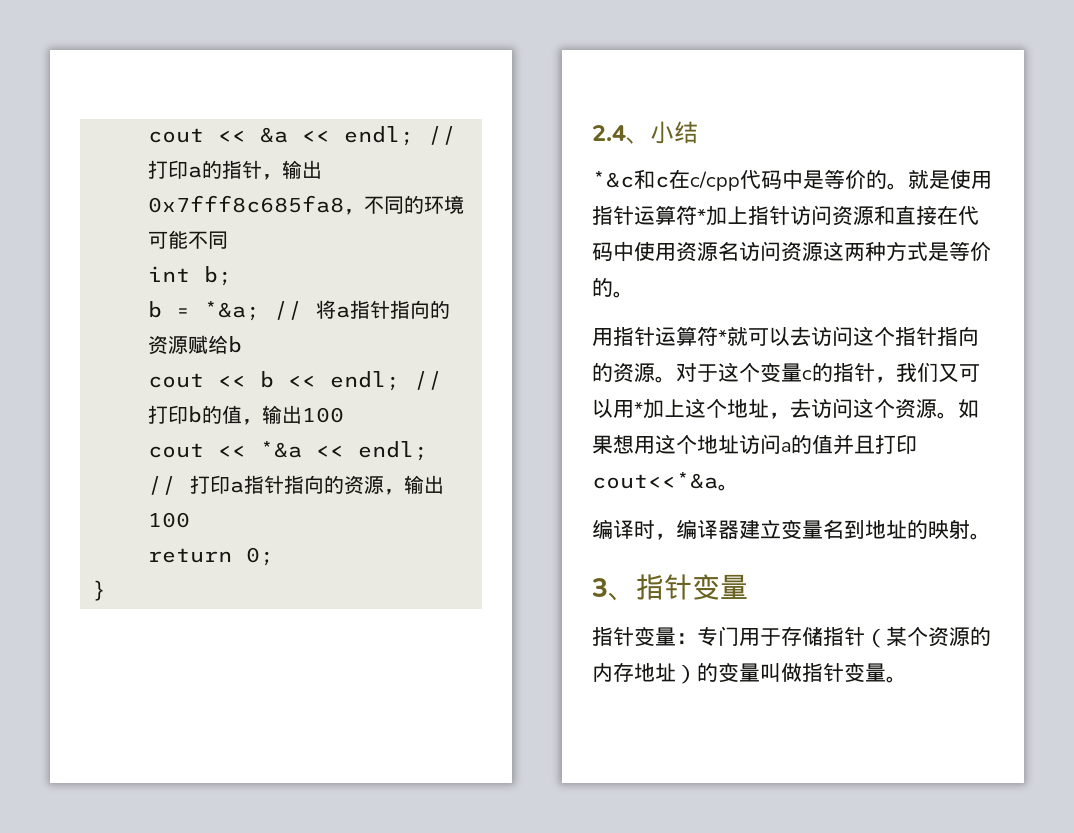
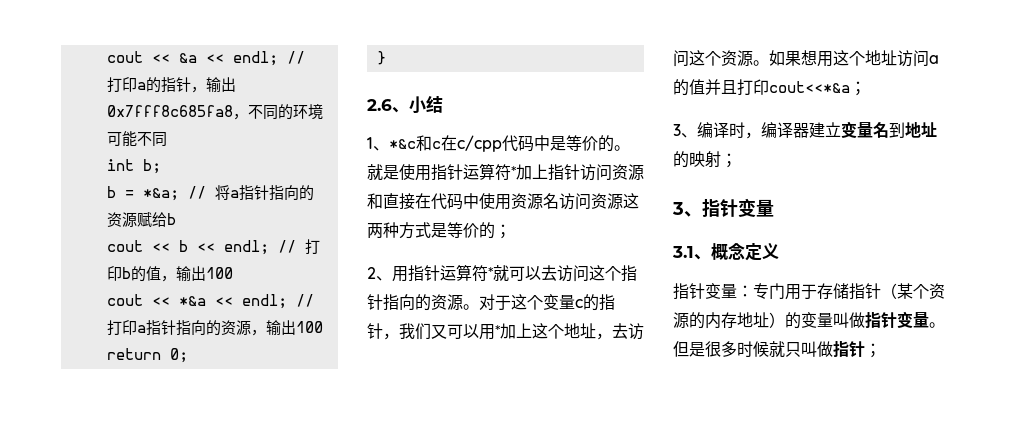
[592,125,626,141] 2.4 -> [367,99,392,111] 2.6
(698, 132) none -> [367,137,389,151] 1、
[613,291,634,298] 。 // -> [495,224,511,239] [367,267,392,281] ； // 2、
[718,484,739,491] 。 // -> [850,81,866,96] [673,124,697,138] ； // 3、
[970,533,991,540] 。 -> [721,153,737,168] ；
(748, 586) none -> [672,243,779,261] // 3.1、概念定义
(907, 679) none -> [673,341,881,358] 但是很多时候就只叫做指针；

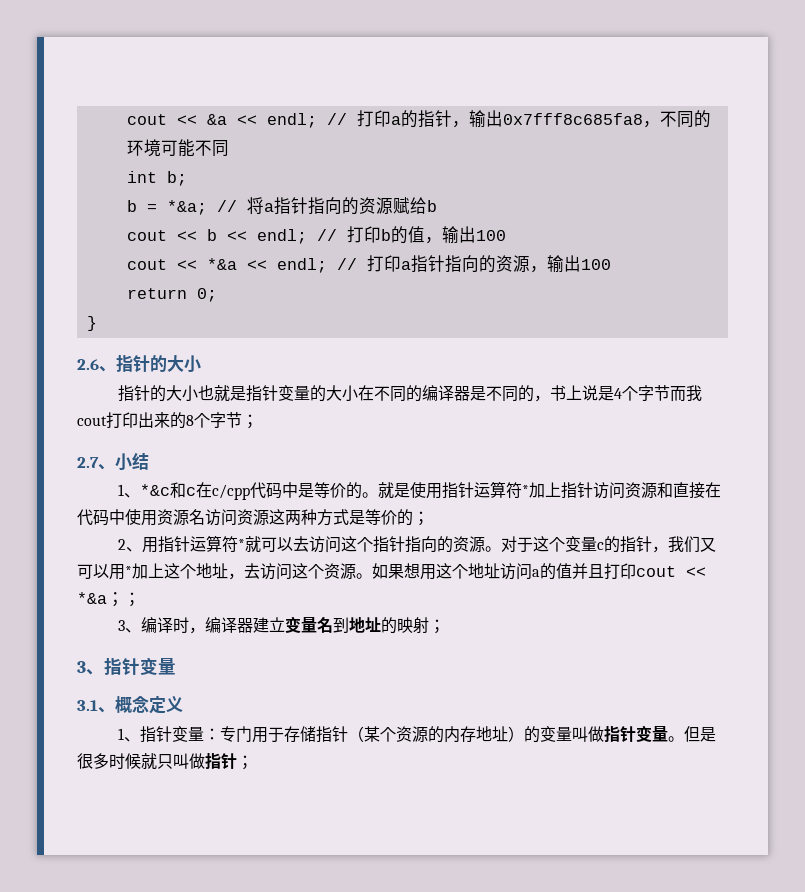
(409, 110) none -> [116,355,201,373] [118,385,703,402] [77,412,258,429] [77,457,115,470] 指针的大小 // 指针的大小也就是指针变量的大小在不同的编译器是不同的，书上说是4个字节而我cout打印出来的8个字节； // 2.7、
[769,81,850,93] cout<<*&a -> [636,566,706,577] [77,592,124,607] cout << *&a；
(779, 251) none -> [118,728,141,742] 1、

